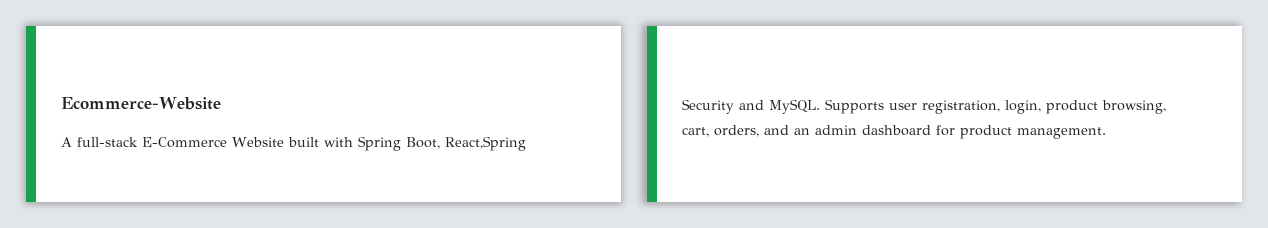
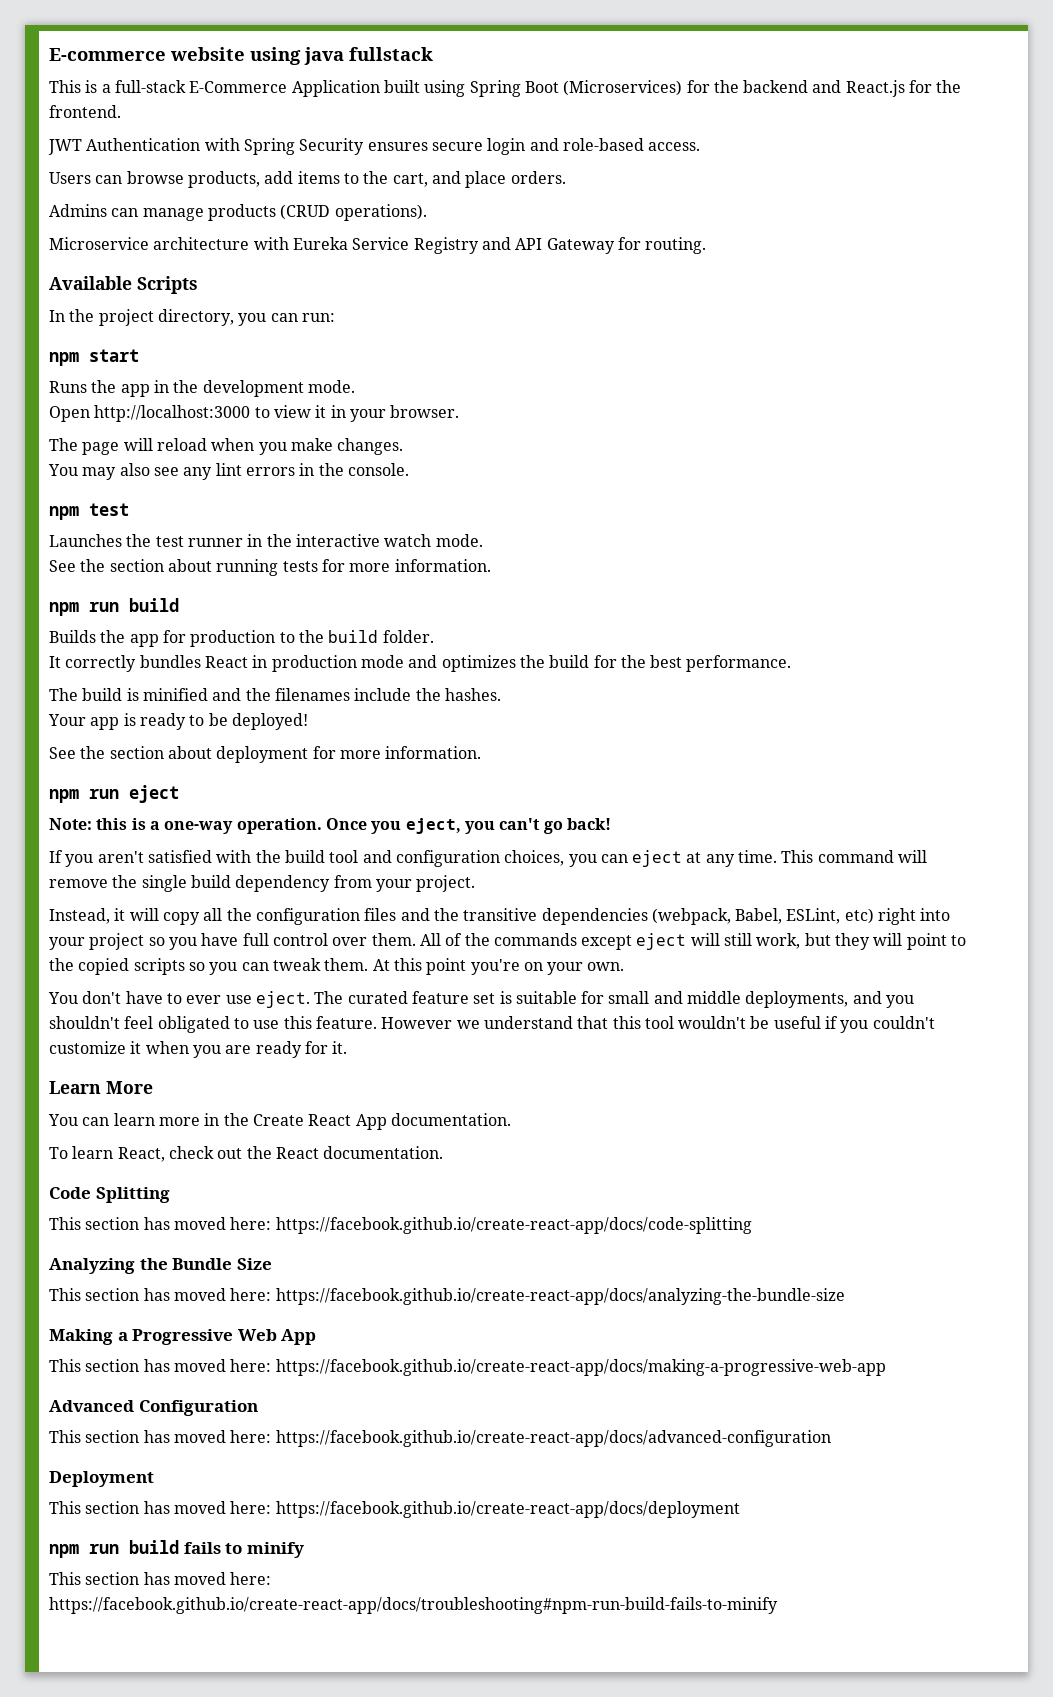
[61,97,221,110] [61,136,526,151] [682,99,1166,114] [682,125,1106,139] Ecommerce-Website // A full-stack E-Commerce Website built with Spring Boot, React,Spring Security and MySQL. Supports user registration, login, product browsing, cart, orders, and an admin dashboard for product management. -> [49,47,433,65] [49,80,962,97] [49,105,121,118] [48,138,701,155] [49,171,566,188] [49,204,427,221] [49,237,707,254] [49,276,198,294] [49,309,335,326] [49,349,139,366] [49,380,355,397] [49,405,460,422] [49,438,404,455] [48,463,409,480] [49,503,129,520] [49,534,483,547] [49,559,491,576] [49,598,179,616] [49,630,434,647] [49,655,792,672] [49,688,501,701] [48,713,308,730] [49,746,482,763] [49,785,179,803] [49,818,611,834] [49,850,928,867] [49,875,476,892] [49,908,951,925] [49,933,967,950] [49,958,625,975] [48,991,915,1008] [49,1016,935,1033] [49,1041,348,1058] [49,1081,153,1094] [48,1113,511,1130] [49,1146,444,1162] [49,1187,170,1203] [49,1217,752,1234] [49,1258,272,1274] [49,1288,845,1305] [49,1329,317,1345] [49,1359,886,1376] [49,1400,258,1416] [49,1430,831,1447] [49,1471,154,1487] [49,1501,740,1518] [49,1540,304,1558] [49,1572,272,1585] [49,1597,778,1614] E-commerce website using java fullstack // This is a full-stack E-Commerce Application built using Spring Boot (Microservices) for the backend and React.js for the frontend. // JWT Authentication with Spring Security ensures secure login and role-based access. // Users can browse products, add items to the cart, and place orders. // Admins can manage products (CRUD operations). // Microservice architecture with Eureka Service Registry and API Gateway for routing. // Available Scripts // In the project directory, you can run: // npm start // Runs the app in the development mode. // Open http://localhost:3000 to view it in your browser. // The page will reload when you make changes. // You may also see any lint errors in the console. // npm test // Launches the test runner in the interactive watch mode. // See the section about running tests for more information. // npm run build // Builds the app for production to the build folder. // It correctly bundles React in production mode and optimizes the build for the best performance. // The build is minified and the filenames include the hashes. // Your app is ready to be deployed! // See the section about deployment for more information. // npm run eject // Note: this is a one-way operation. Once you eject, you can't go back! // If you aren't satisfied with the build tool and configuration choices, you can eject at any time. This command will remove the single build dependency from your project. // Instead, it will copy all the configuration files and the transitive dependencies (webpack, Babel, ESLint, etc) right into your project so you have full control over them. All of the commands except eject will still work, but they will point to the copied scripts so you can tweak them. At this point you're on your own. // You don't have to ever use eject. The curated feature set is suitable for small and middle deployments, and you shouldn't feel obligated to use this feature. However we understand that this tool wouldn't be useful if you couldn't customize it when you are ready for it. // Learn More // You can learn more in the Create React App documentation. // To learn React, check out the React documentation. // Code Splitting // This section has moved here: https://facebook.github.io/create-react-app/docs/code-splitting // Analyzing the Bundle Size // This section has moved here: https://facebook.github.io/create-react-app/docs/analyzing-the-bundle-size // Making a Progressive Web App // This section has moved here: https://facebook.github.io/create-react-app/docs/making-a-progressive-web-app // Advanced Configuration // This section has moved here: https://facebook.github.io/create-react-app/docs/advanced-configuration // Deployment // This section has moved here: https://facebook.github.io/create-react-app/docs/deployment // npm run build fails to minify // This section has moved here: https://facebook.github.io/create-react-app/docs/troubleshooting#npm-run-build-fails-to-minify

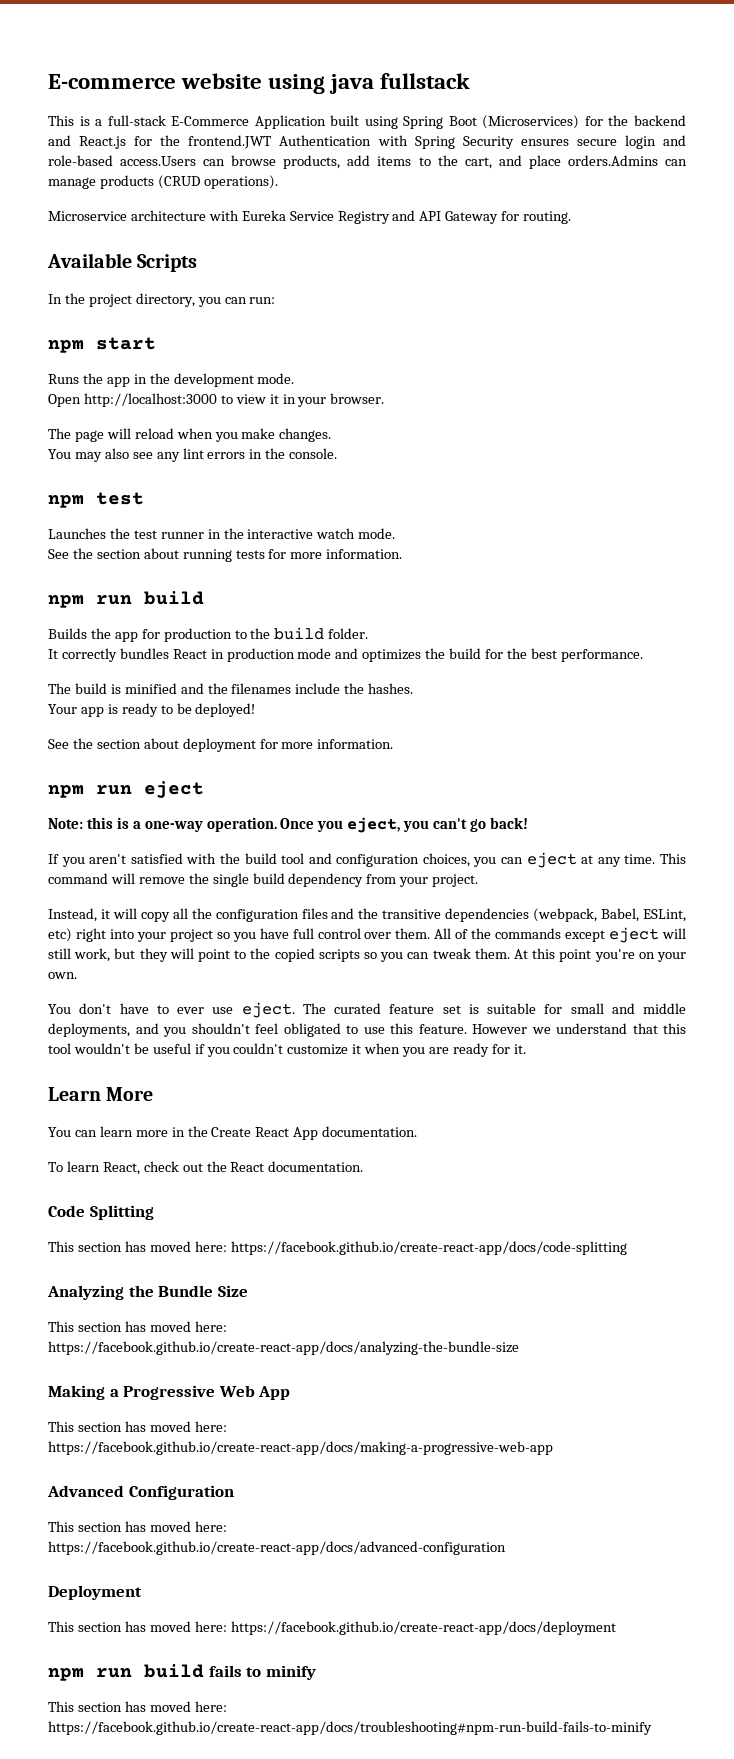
[49,105,121,118] [48,139,82,155] frontend. // JWT -> [188,135,273,149] frontend.JWT
[648,142,701,151] [49,172,91,184] access. // Users -> [120,156,197,166] access.Users
[510,171,566,184] [49,204,107,217] orders. // Admins -> [567,155,658,166] orders.Admins

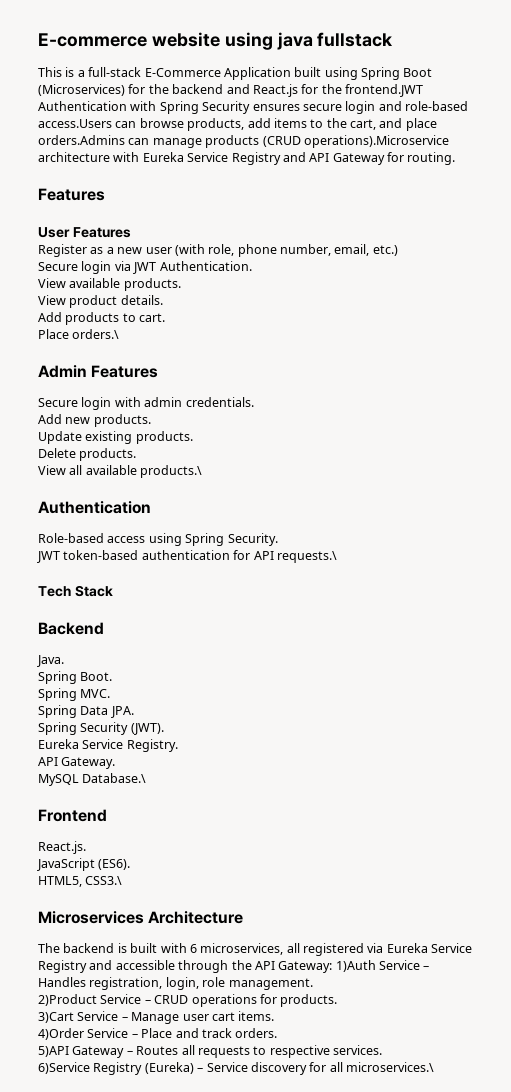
[203,175,278,189] [48,211,127,221] operations). // Microservice -> [303,135,449,148] operations).Microservice
[47,253,198,272] [48,293,276,307] [48,337,156,353] [48,373,295,387] [48,393,385,407] [48,428,332,442] [48,448,338,462] [48,492,144,508] [48,528,396,539] [48,548,403,562] [48,591,204,608] [48,627,369,642] [48,648,643,662] [48,683,414,694] [48,703,256,717] [48,738,394,752] [48,781,204,798] [48,817,528,833] [48,852,686,868] [48,873,479,887] [48,908,687,922] [48,927,687,943] [48,948,686,962] [48,972,77,979] [48,1002,686,1018] [48,1023,686,1037] [48,1043,526,1057] [48,1087,154,1101] [48,1126,418,1140] [48,1161,364,1175] [48,1205,154,1220] [48,1241,627,1255] [47,1285,248,1300] [48,1321,227,1332] [48,1341,519,1355] [48,1385,291,1400] [48,1421,227,1432] [48,1441,553,1455] [47,1485,234,1500] [48,1521,227,1532] [48,1541,506,1555] [48,1585,142,1600] [48,1621,616,1635] [48,1664,316,1681] [48,1701,227,1712] [48,1721,652,1735] Available Scripts // In the project directory, you can run: // npm start // Runs the app in the development mode. // Open http://localhost:3000 to view it in your browser. // The page will reload when you make changes. // You may also see any lint errors in the console. // npm test // Launches the test runner in the interactive watch mode. // See the section about running tests for more information. // npm run build // Builds the app for production to the build folder. // It correctly bundles React in production mode and optimizes the build for the best performance. // The build is minified and the filenames include the hashes. // Your app is ready to be deployed! // See the section about deployment for more information. // npm run eject // Note: this is a one-way operation. Once you eject, you can't go back! // If you aren't satisfied with the build tool and configuration choices, you can eject at any time. This command will remove the single build dependency from your project. // Instead, it will copy all the configuration files and the transitive dependencies (webpack, Babel, ESLint, etc) right into your project so you have full control over them. All of the commands except eject will still work, but they will point to the copied scripts so you can tweak them. At this point you're on your own. // You don't have to ever use eject. The curated feature set is suitable for small and middle deployments, and you shouldn't feel obligated to use this feature. However we understand that this tool wouldn't be useful if you couldn't customize it when you are ready for it. // Learn More // You can learn more in the Create React App documentation. // To learn React, check out the React documentation. // Code Splitting // This section has moved here: https://facebook.github.io/create-react-app/docs/code-splitting // Analyzing the Bundle Size // This section has moved here: https://facebook.github.io/create-react-app/docs/analyzing-the-bundle-size // Making a Progressive Web App // This section has moved here: https://facebook.github.io/create-react-app/docs/making-a-progressive-web-app // Advanced Configuration // This section has moved here: https://facebook.github.io/create-react-app/docs/advanced-configuration // Deployment // This section has moved here: https://facebook.github.io/create-react-app/docs/deployment // npm run build fails to minify // This section has moved here: https://facebook.github.io/create-react-app/docs/troubleshooting#npm-run-build-fails-to-minify -> [38,188,105,201] [38,227,131,238] [38,244,398,257] [38,261,252,274] [38,278,181,291] [38,295,163,308] [38,312,166,325] [38,329,120,339] [38,365,159,378] [38,397,254,410] [38,414,151,427] [38,431,193,444] [38,448,137,461] [38,465,203,478] [38,501,151,514] [38,533,278,546] [37,550,337,563] [38,585,113,597] [38,622,104,635] [37,655,64,667] [38,671,113,684] [38,688,111,701] [38,705,134,718] [38,722,164,735] [38,739,178,752] [38,757,116,769] [38,773,147,786] [38,809,107,822] [38,841,86,854] [37,858,131,871] [38,876,123,887] [38,911,244,924] [38,943,473,956] [38,960,430,973] [38,977,313,990] [38,994,338,1007] [38,1011,275,1024] [38,1028,278,1040] [38,1045,382,1058] [38,1062,434,1075] Features // User Features // Register as a new user (with role, phone number, email, etc.) // Secure login via JWT Authentication. // View available products. // View product details. // Add products to cart. // Place orders.\ // Admin Features // Secure login with admin credentials. // Add new products. // Update existing products. // Delete products. // View all available products.\ // Authentication // Role-based access using Spring Security. // JWT token-based authentication for API requests.\ // Tech Stack // Backend // Java. // Spring Boot. // Spring MVC. // Spring Data JPA. // Spring Security (JWT). // Eureka Service Registry. // API Gateway. // MySQL Database.\ // Frontend // React.js. // JavaScript (ES6). // HTML5, CSS3.\ // Microservices Architecture // The backend is built with 6 microservices, all registered via Eureka Service Registry and accessible through the API Gateway: 1)Auth Service – Handles registration, login, role management. // 2)Product Service – CRUD operations for products. // 3)Cart Service – Manage user cart items. // 4)Order Service – Place and track orders. // 5)API Gateway – Routes all requests to respective services. // 6)Service Registry (Eureka) – Service discovery for all microservices.\

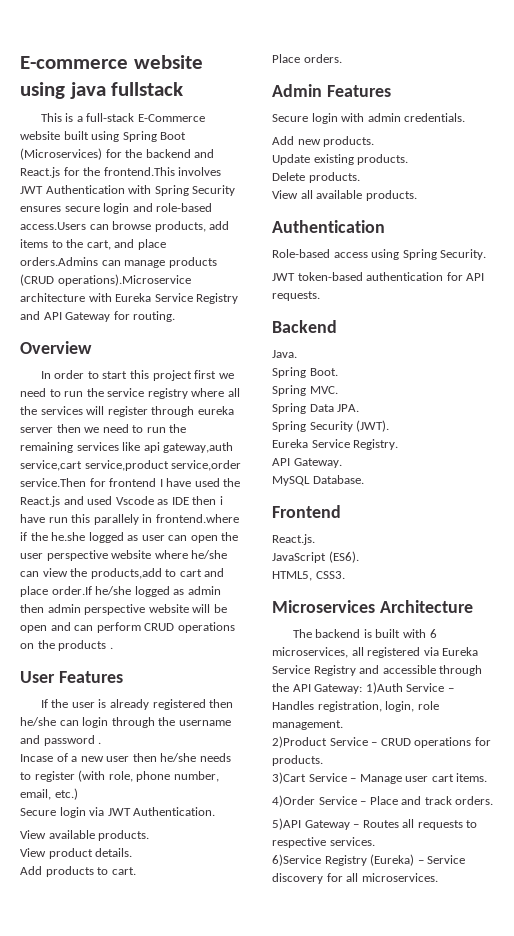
[223,67,291,80] Application -> [20,131,60,140] website
[345,84,423,97] frontend.JWT -> [103,167,222,176] [20,186,43,194] frontend.This involves JWT
[38,188,105,201] [38,227,131,238] [38,244,172,257] Features // User Features // Register as a new user -> [20,341,92,354] [40,370,234,381] [20,388,240,399] [20,406,234,417] [20,424,187,433] [20,442,234,453] [20,460,242,471] [20,478,241,487] [20,496,223,507] [20,514,239,525] [20,532,239,543] [20,550,228,561] [20,568,225,579] [20,586,221,597] [20,604,227,615] [20,622,235,633] [20,640,113,651] [20,671,123,683] [40,699,234,710] [20,717,231,728] [20,735,102,746] [20,753,231,762] [20,771,75,782] Overview // In order to start this project first we need to run the service registry where all the services will register through eureka server then we need to run the remaining services like api gateway,auth service,cart service,product service,order service.Then for frontend I have used the React.js and used Vscode as IDE then i have run this parallely in frontend.where if the he.she logged as user can open the user perspective website where he/she can view the products,add to cart and place order.If he/she logged as admin then admin perspective website will be open and can perform CRUD operations on the products . // User Features // If the user is already registered then he/she can login through the username and password . // Incase of a new user then he/she needs to register
[72,329,120,339] orders.\ -> [303,54,342,63] orders.
[140,465,203,478] products.\ -> [365,190,417,201] products.
[276,551,337,563] [38,585,113,597] requests.\ // Tech Stack -> [272,291,320,301] requests.
[82,773,147,783] Database.\ -> [312,475,364,484] Database.
[85,876,123,885] CSS3.\ -> [315,571,345,579] CSS3.
[346,1062,434,1072] microservices.\ -> [361,873,438,882] microservices.

